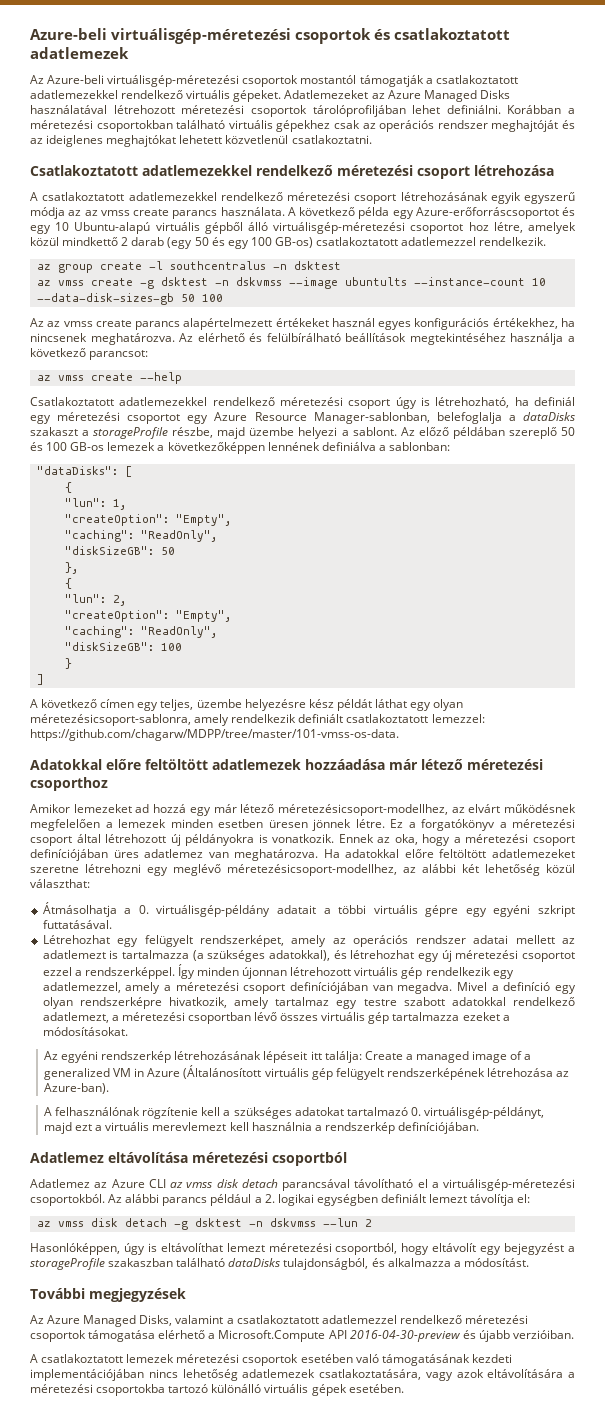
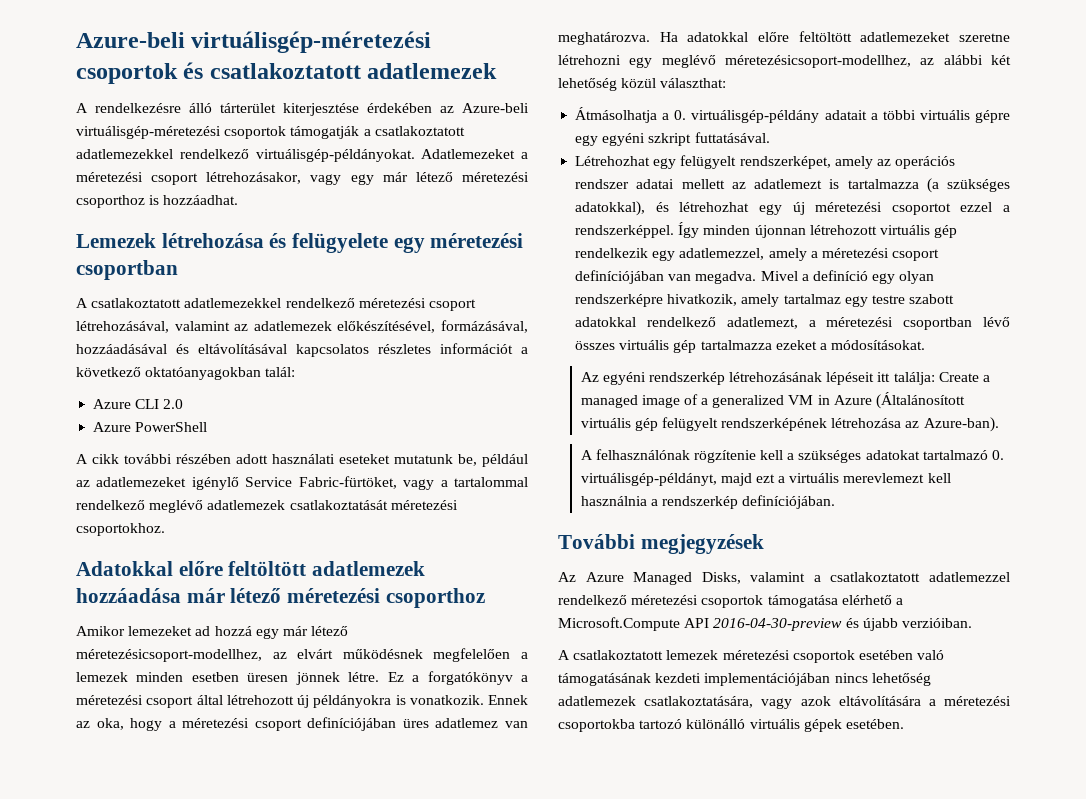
[30,75,357,87] Az Azure-beli virtuálisgép-méretezési csoportok mostantól -> [76,103,529,116] [76,126,287,139] A rendelkezésre álló tárterület kiterjesztése érdekében az Azure-beli virtuálisgép-méretezési csoportok
[186,90,510,102] [30,105,575,117] [30,120,575,132] [30,135,372,147] [30,165,554,179] virtuális gépeket. Adatlemezeket az Azure Managed Disks használatával létrehozott méretezési csoportok tárolóprofiljában lehet definiálni. Korábban a méretezési csoportokban található virtuális gépekhez csak az operációs rendszer meghajtóját és az ideiglenes meghajtókat lehetett közvetlenül csatlakoztatni. // Csatlakoztatott adatlemezekkel rendelkező méretezési csoport létrehozása -> [255,149,528,162] [76,172,530,185] [76,195,239,208] [76,233,524,253] [76,260,178,280] virtuálisgép-példányokat. Adatlemezeket a méretezési csoport létrehozásakor, vagy egy már létező méretezési csoporthoz is hozzáadhat. // Lemezek létrehozása és felügyelete egy méretezési csoportban
[400,192,575,204] [30,207,575,219] [30,222,576,234] [30,237,547,249] [36,261,341,273] [36,277,546,289] [36,293,223,305] [30,318,575,330] [30,333,575,345] [30,348,149,360] [36,372,182,384] [30,397,575,409] [30,412,575,424] [30,427,576,439] [30,442,450,454] [36,466,132,477] [64,482,72,493] [64,498,126,510] [64,514,231,526] [64,530,217,542] [64,546,175,555] [64,562,78,574] [64,578,72,589] [64,594,126,606] [64,610,231,622] [64,626,217,638] [64,642,182,651] [64,658,72,669] [36,674,44,685] [30,699,464,711] [30,714,485,726] [30,729,399,741] létrehozásának egyik egyszerű módja az az vmss create parancs használata. A következő példa egy Azure-erőforráscsoportot és egy 10 Ubuntu-alapú virtuális gépből álló virtuálisgép-méretezési csoportot hoz létre, amelyek közül mindkettő 2 darab (egy 50 és egy 100 GB-os) csatlakoztatott adatlemezzel rendelkezik. // az group create -l southcentralus -n dsktest // az vmss create -g dsktest -n dskvmss --image ubuntults --instance-count 10 --data-disk-sizes-gb 50 100 // Az az vmss create parancs alapértelmezett értékeket használ egyes konfigurációs értékekhez, ha nincsenek meghatározva. Az elérhető és felülbírálható beállítások megtekintéséhez használja a következő parancsot: // az vmss create --help // Csatlakoztatott adatlemezekkel rendelkező méretezési csoport úgy is létrehozható, ha definiál egy méretezési csoportot egy Azure Resource Manager-sablonban, belefoglalja a dataDisks szakaszt a storageProfile részbe, majd üzembe helyezi a sablont. Az előző példában szereplő 50 és 100 GB-os lemezek a következőképpen lennének definiálva a sablonban: // "dataDisks": [ // { // "lun": 1, // "createOption": "Empty", // "caching": "ReadOnly", // "diskSizeGB": 50 // }, // { // "lun": 2, // "createOption": "Empty", // "caching": "ReadOnly", // "diskSizeGB": 100 // } // ] // A következő címen egy teljes, üzembe helyezésre kész példát láthat egy olyan méretezésicsoport-sablonra, amely rendelkezik definiált csatlakoztatott lemezzel: https://github.com/chagarw/MDPP/tree/master/101-vmss-os-data. -> [76,320,528,333] [76,343,528,357] [76,367,296,380] [93,399,184,409] [93,422,208,432] [76,454,528,467] [76,476,528,490] [76,500,458,513] [76,523,165,536] létrehozásával, valamint az adatlemezek előkészítésével, formázásával, hozzáadásával és eltávolításával kapcsolatos részletes információt a következő oktatóanyagokban talál: // Azure CLI 2.0 // Azure PowerShell // A cikk további részében adott használati eseteket mutatunk be, például az adatlemezeket igénylő Service Fabric-fürtöket, vagy a tartalommal rendelkező meglévő adatlemezek csatlakoztatását méretezési csoportokhoz.
[30,1152,347,1166] [30,1179,575,1191] [30,1194,531,1206] [36,1218,372,1230] [30,1243,576,1255] [30,1258,529,1270] // Adatlemez eltávolítása méretezési csoportból // Adatlemez az Azure CLI az vmss disk detach parancsával távolítható el a virtuálisgép-méretezési csoportokból. Az alábbi parancs például a 2. logikai egységben definiált lemezt távolítja el: // az vmss disk detach -g dsktest -n dskvmss --lun 2 // Hasonlóképpen, úgy is eltávolíthat lemezt méretezési csoportból, hogy eltávolít egy bejegyzést a storageProfile szakaszban található dataDisks tulajdonságból, és alkalmazza a módosítást. -> (836, 502) none

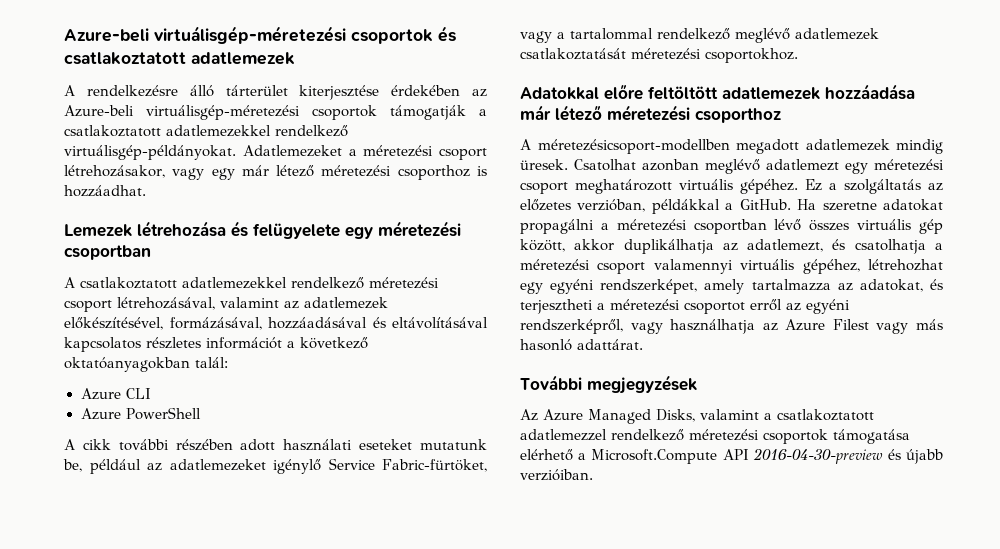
[163,399,184,409] 2.0 -> (151, 393) none
[76,626,349,639] [76,648,528,662] [76,671,528,685] [76,695,528,708] [76,717,528,731] [558,31,1010,45] [558,55,1011,68] [558,78,727,91] [575,107,1010,123] [575,132,770,146] [575,155,956,169] [575,178,1010,193] [575,201,1010,216] [575,222,958,238] [575,248,940,261] [575,270,935,284] [575,294,955,307] [575,317,798,329] Amikor lemezeket ad hozzá egy már létező méretezésicsoport-modellhez, az elvárt működésnek megfelelően a lemezek minden esetben üresen jönnek létre. Ez a forgatókönyv a méretezési csoport által létrehozott új példányokra is vonatkozik. Ennek az oka, hogy a méretezési csoport definíciójában üres adatlemez van meghatározva. Ha adatokkal előre feltöltött adatlemezeket szeretne létrehozni egy meglévő méretezésicsoport-modellhez, az alábbi két lehetőség közül választhat: // Átmásolhatja a 0. virtuálisgép-példány adatait a többi virtuális gépre egy egyéni szkript futtatásával. // Létrehozhat egy felügyelt rendszerképet, amely az operációs rendszer adatai mellett az adatlemezt is tartalmazza (a szükséges adatokkal), és létrehozhat egy új méretezési csoportot ezzel a rendszerképpel. Így minden újonnan létrehozott virtuális gép rendelkezik egy adatlemezzel, amely a méretezési csoport definíciójában van megadva. Mivel a definíció egy olyan rendszerképre hivatkozik, amely tartalmaz egy testre szabott adatokkal rendelkező adatlemezt, -> [520,139,943,154] [520,159,944,174] [520,179,943,194] [520,199,943,214] [520,219,594,234] A méretezésicsoport-modellben megadott adatlemezek mindig üresek. Csatolhat azonban meglévő adatlemezt egy méretezési csoport meghatározott virtuális gépéhez. Ez a szolgáltatás az előzetes verzióban, példákkal a GitHub. Ha szeretne adatokat propagálni
[700,340,926,350] [580,372,991,385] [580,392,966,409] [580,417,999,432] [580,449,1005,463] [580,473,951,486] [580,495,836,509] tartalmazza ezeket a módosításokat. // Az egyéni rendszerkép létrehozásának lépéseit itt találja: Create a managed image of a generalized VM in Azure (Általánosított virtuális gép felügyelt rendszerképének létrehozása az Azure-ban). // A felhasználónak rögzítenie kell a szükséges adatokat tartalmazó 0. virtuálisgép-példányt, majd ezt a virtuális merevlemezt kell használnia a rendszerkép definíciójában. -> [520,239,943,254] [520,259,943,274] [520,279,943,294] [520,299,850,314] [520,319,943,334] [520,339,643,351] között, akkor duplikálhatja az adatlemezt, és csatolhatja a méretezési csoport valamennyi virtuális gépéhez, létrehozhat egy egyéni rendszerképet, amely tartalmazza az adatokat, és terjesztheti a méretezési csoportot erről az egyéni rendszerképről, vagy használhatja az Azure Filest vagy más hasonló adattárat.
[558,650,945,663] [558,673,931,686] [558,696,1011,709] [558,719,904,732] // A csatlakoztatott lemezek méretezési csoportok esetében való támogatásának kezdeti implementációjában nincs lehetőség adatlemezek csatlakoztatására, vagy azok eltávolítására a méretezési csoportokba tartozó különálló virtuális gépek esetében. -> (593, 475) none

